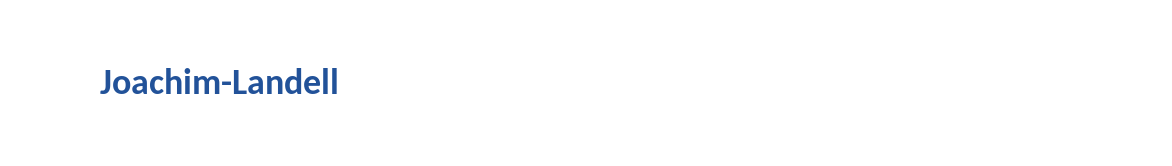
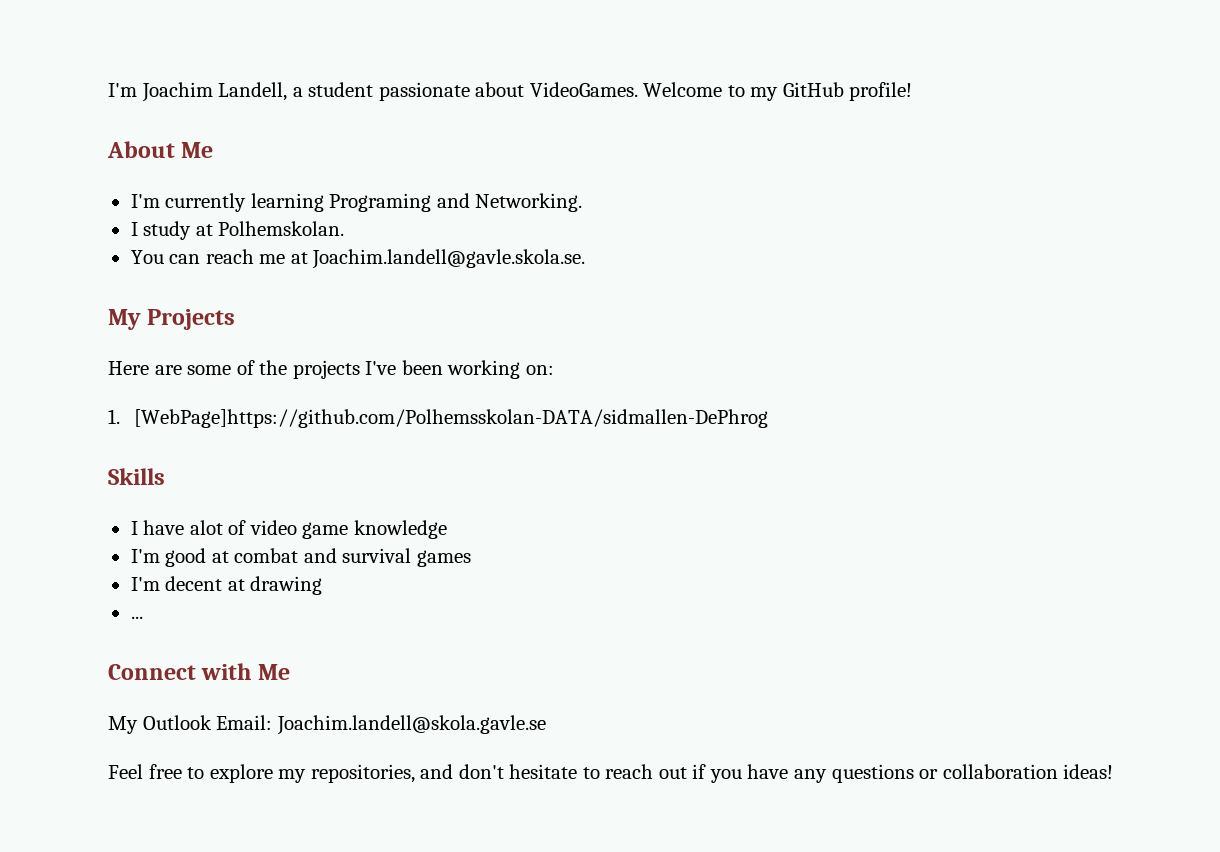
[100,68,339,94] Joachim-Landell -> [108,82,913,102] [107,141,214,158] [130,193,583,212] [130,221,345,240] [130,249,586,269] [108,309,236,330] [108,360,554,379] [108,409,768,428] [108,468,165,485] [130,520,447,539] [130,548,471,567] [130,576,323,595] [130,616,143,619] [108,663,290,680] [108,715,546,735] [108,764,1114,783] I'm Joachim Landell, a student passionate about VideoGames. Welcome to my GitHub profile! // About Me // I'm currently learning Programing and Networking. // I study at Polhemskolan. // You can reach me at Joachim.landell@gavle.skola.se. // My Projects // Here are some of the projects I've been working on: // 1. [WebPage]https://github.com/Polhemsskolan-DATA/sidmallen-DePhrog // Skills // I have alot of video game knowledge // I'm good at combat and survival games // I'm decent at drawing // ... // Connect with Me // My Outlook Email: Joachim.landell@skola.gavle.se // Feel free to explore my repositories, and don't hesitate to reach out if you have any questions or collaboration ideas!

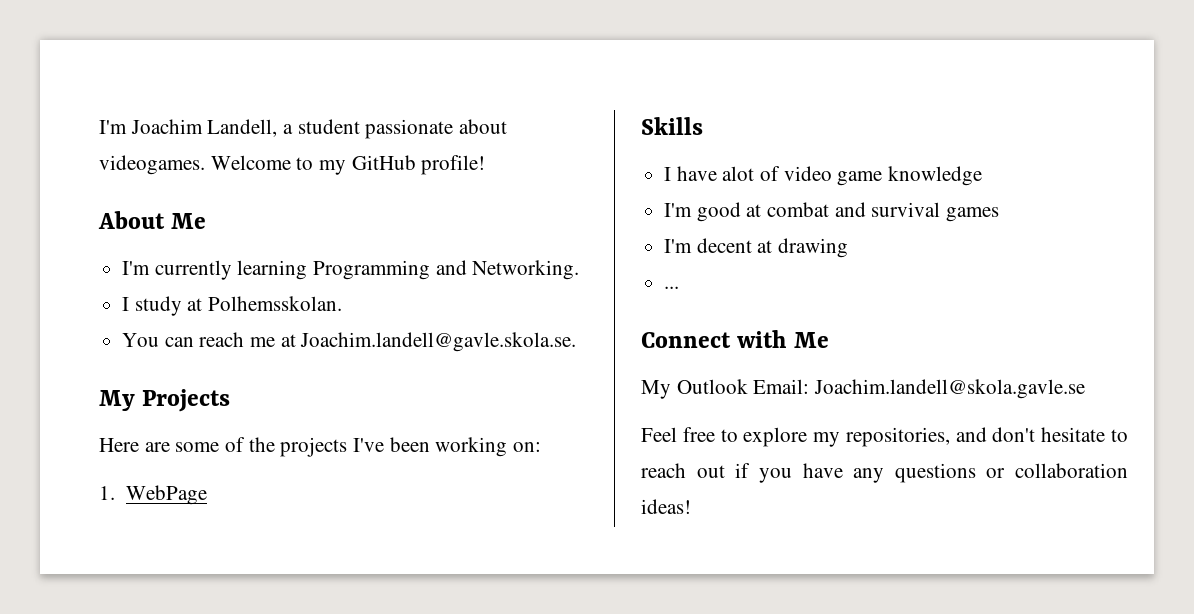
[529,82,638,97] VideoGames. -> [99,155,205,175] videogames.
[329,193,432,212] Programing -> [313,260,431,280] Programming
[218,221,345,236] Polhemskolan. -> [208,296,343,311] Polhemsskolan.
[133,409,768,428] [WebPage]https://github.com/Polhemsskolan-DATA/sidmallen-DePhrog -> [125,485,207,505] WebPage

